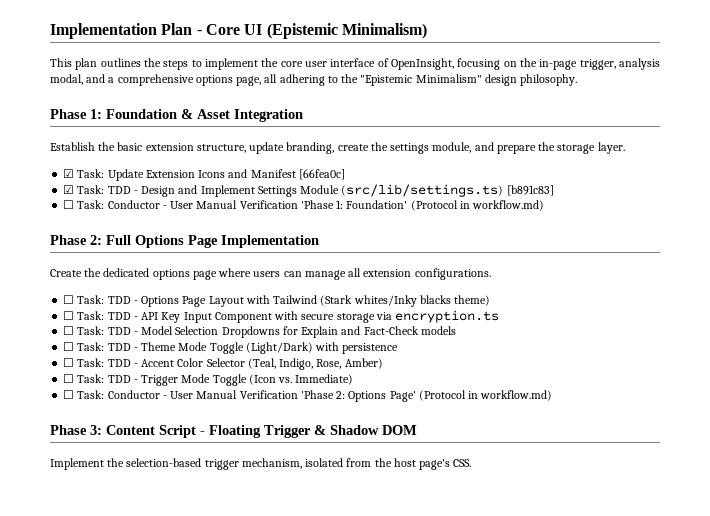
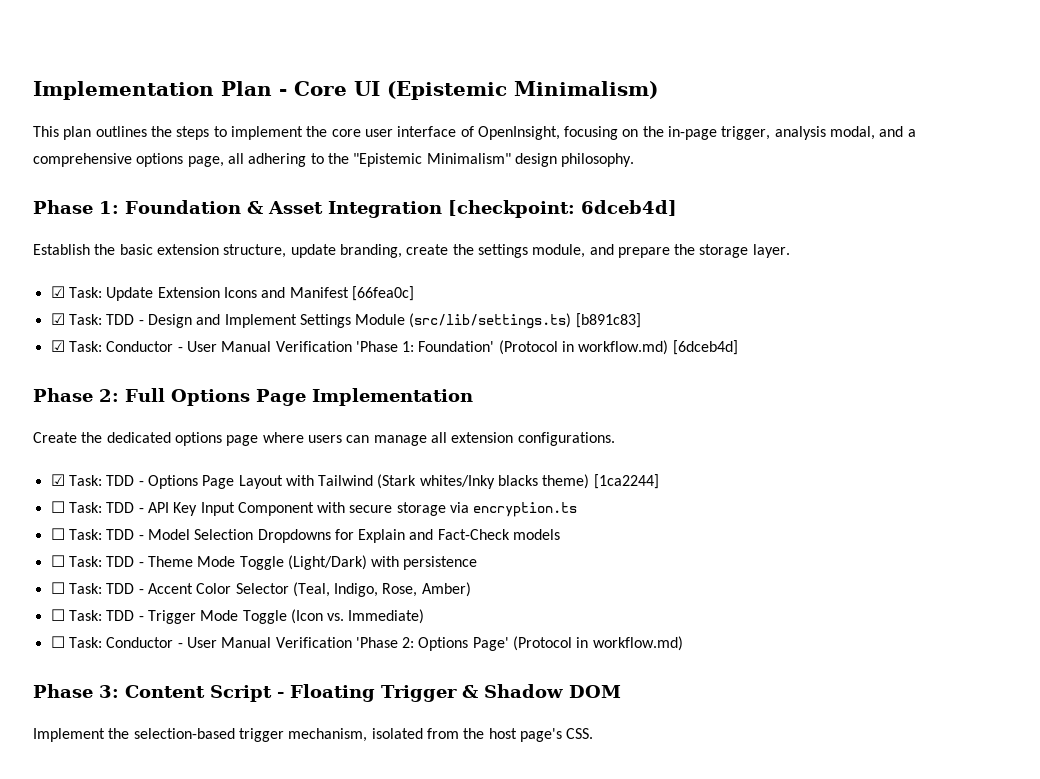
(303, 115) none -> [447,200,677,218] [checkpoint: 6dceb4d]
[63,200,75,209] ☐ -> [50,340,65,352] ☑
(545, 205) none -> [672,340,738,355] [6dceb4d]
[63,295,75,304] ☐ -> [50,474,65,486] ☑
(491, 300) none -> [593,474,659,489] [1ca2244]

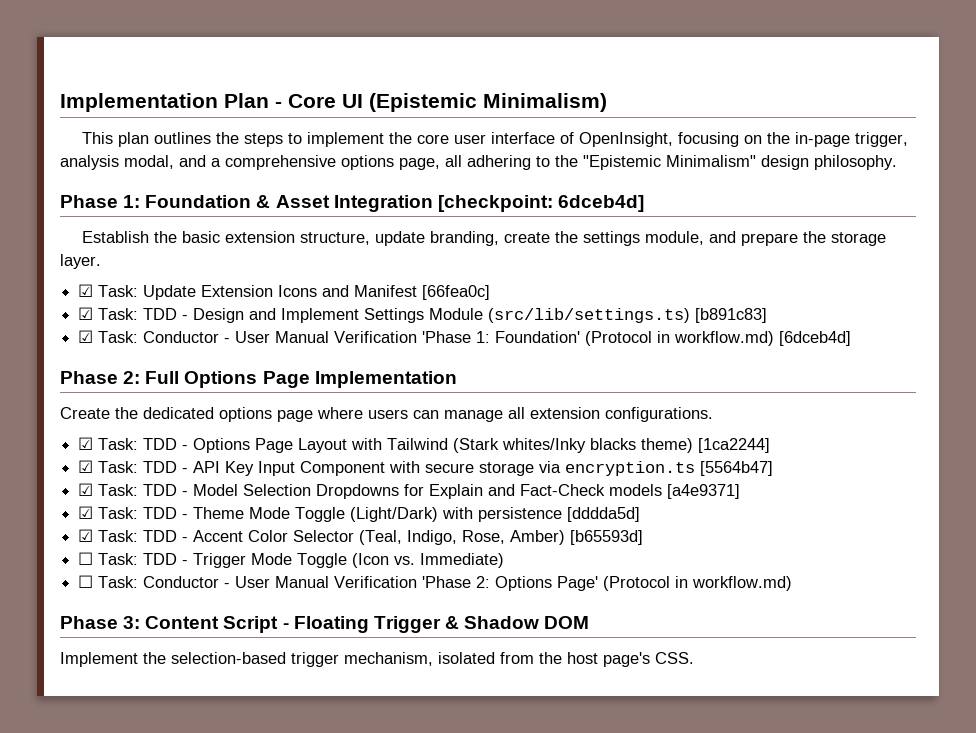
[50,501,65,513] ☐ -> [78,460,94,473] ☑
[50,528,65,540] // ☐ -> [700,461,774,476] [78,483,94,496] [5564b47] // ☑
[50,555,65,567] // ☐ -> [667,484,741,499] [78,506,94,519] [a4e9371] // ☑
[50,582,65,594] // ☐ -> [567,507,641,522] [78,529,94,542] [dddda5d] // ☑
(471, 589) none -> [570,530,644,545] [b65593d]

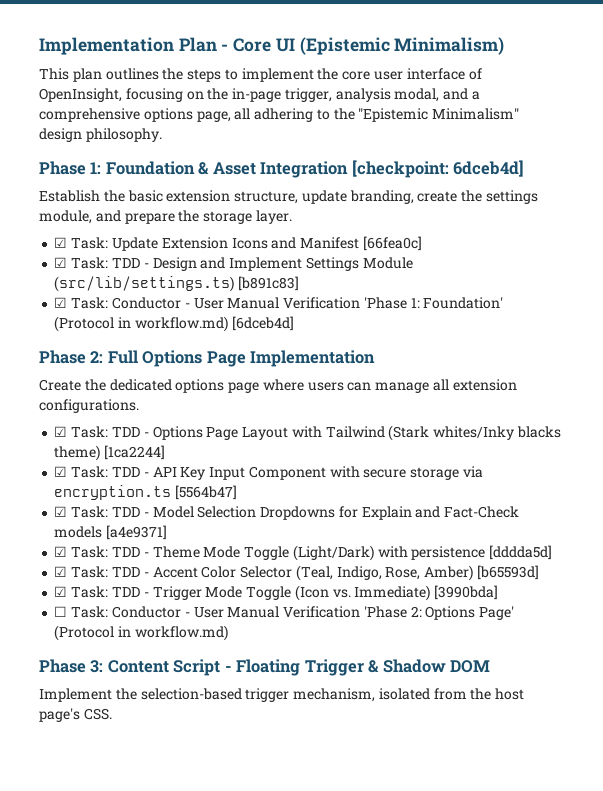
[78,552,94,565] ☐ -> [54,586,68,597] ☑
(505, 560) none -> [434,585,499,600] [3990bda]

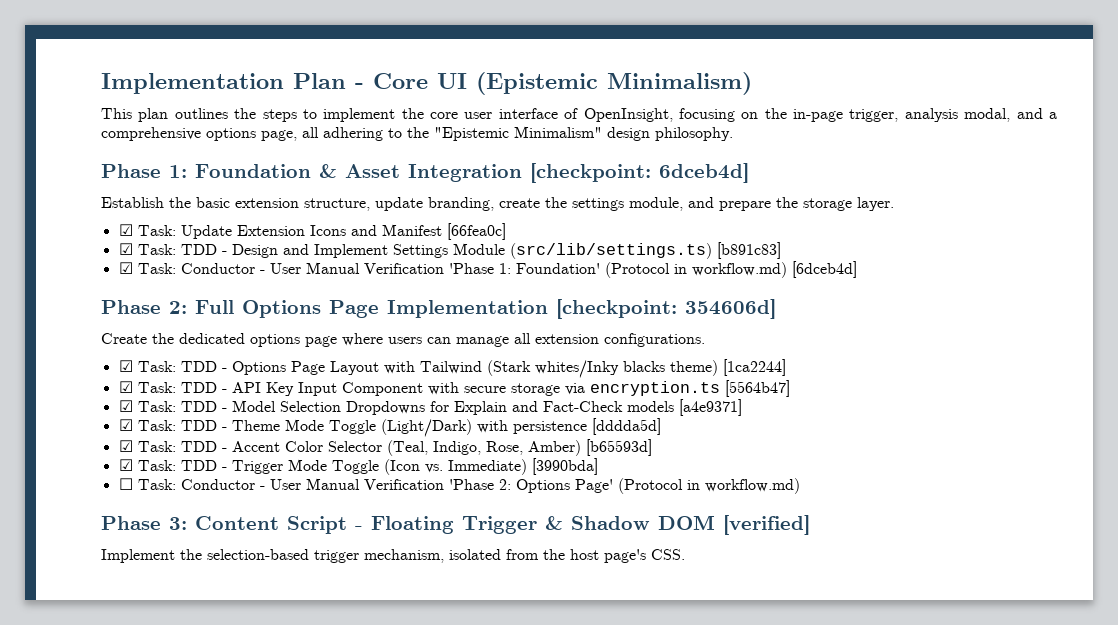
(376, 358) none -> [556,299,776,319] [checkpoint: 354606d]
(491, 666) none -> [723,515,810,535] [verified]

